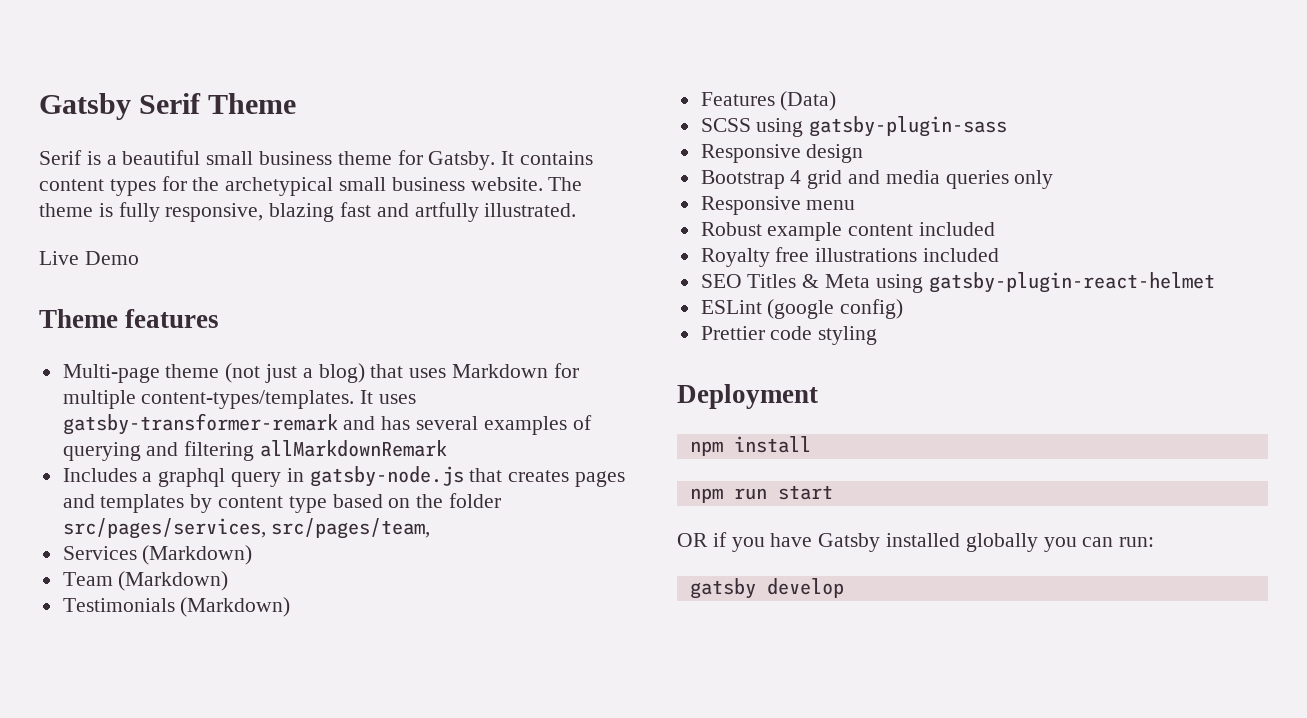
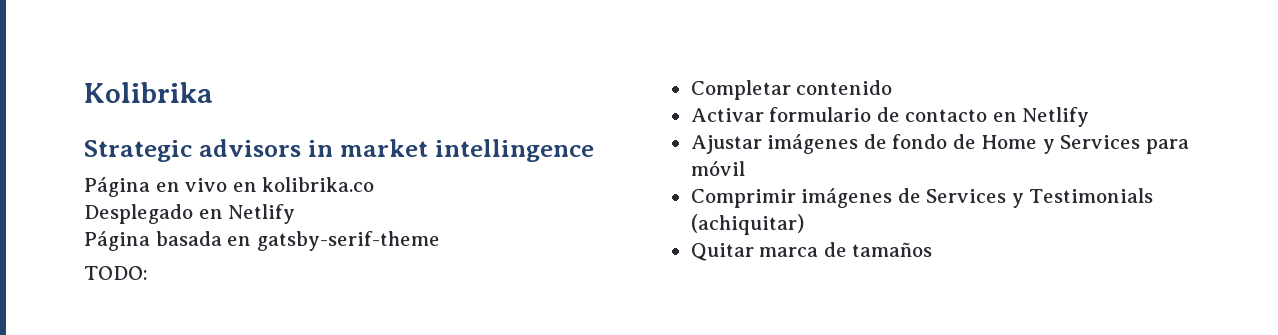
[39,93,297,120] [39,150,594,170] [39,176,583,196] [39,202,577,222] [39,251,139,265] [39,309,220,328] [62,363,579,383] [62,390,417,409] [62,413,592,435] [62,440,448,461] [62,466,626,487] [62,493,502,513] [62,518,431,539] [62,545,253,565] [62,571,229,591] [62,597,291,617] [700,91,837,111] [700,116,1008,137] [700,144,864,163] [700,170,1054,189] [700,196,856,215] [700,222,996,241] [700,247,1000,267] [700,272,1215,293] [700,299,904,319] [700,326,878,345] [677,384,818,409] [689,436,811,456] [689,485,833,503] [677,532,1155,552] [689,578,844,599] Gatsby Serif Theme // Serif is a beautiful small business theme for Gatsby. It contains content types for the archetypical small business website. The theme is fully responsive, blazing fast and artfully illustrated. // Live Demo // Theme features // Multi-page theme (not just a blog) that uses Markdown for multiple content-types/templates. It uses gatsby-transformer-remark and has several examples of querying and filtering allMarkdownRemark // Includes a graphql query in gatsby-node.js that creates pages and templates by content type based on the folder src/pages/services, src/pages/team, // Services (Markdown) // Team (Markdown) // Testimonials (Markdown) // Features (Data) // SCSS using gatsby-plugin-sass // Responsive design // Bootstrap 4 grid and media queries only // Responsive menu // Robust example content included // Royalty free illustrations included // SEO Titles & Meta using gatsby-plugin-react-helmet // ESLint (google config) // Prettier code styling // Deployment // npm install // npm run start // OR if you have Gatsby installed globally you can run: // gatsby develop -> [84,82,213,103] [84,139,594,162] [84,177,375,197] [84,204,296,224] [84,231,440,251] [84,266,148,280] [690,80,893,100] [690,107,1090,127] [690,134,1189,154] [690,160,745,176] [690,188,1154,208] [690,214,804,235] [690,242,933,261] Kolibrika // Strategic advisors in market intellingence // Página en vivo en kolibrika.co // Desplegado en Netlify // Página basada en gatsby-serif-theme // TODO: // Completar contenido // Activar formulario de contacto en Netlify // Ajustar imágenes de fondo de Home y Services para móvil // Comprimir imágenes de Services y Testimonials (achiquitar) // Quitar marca de tamaños

